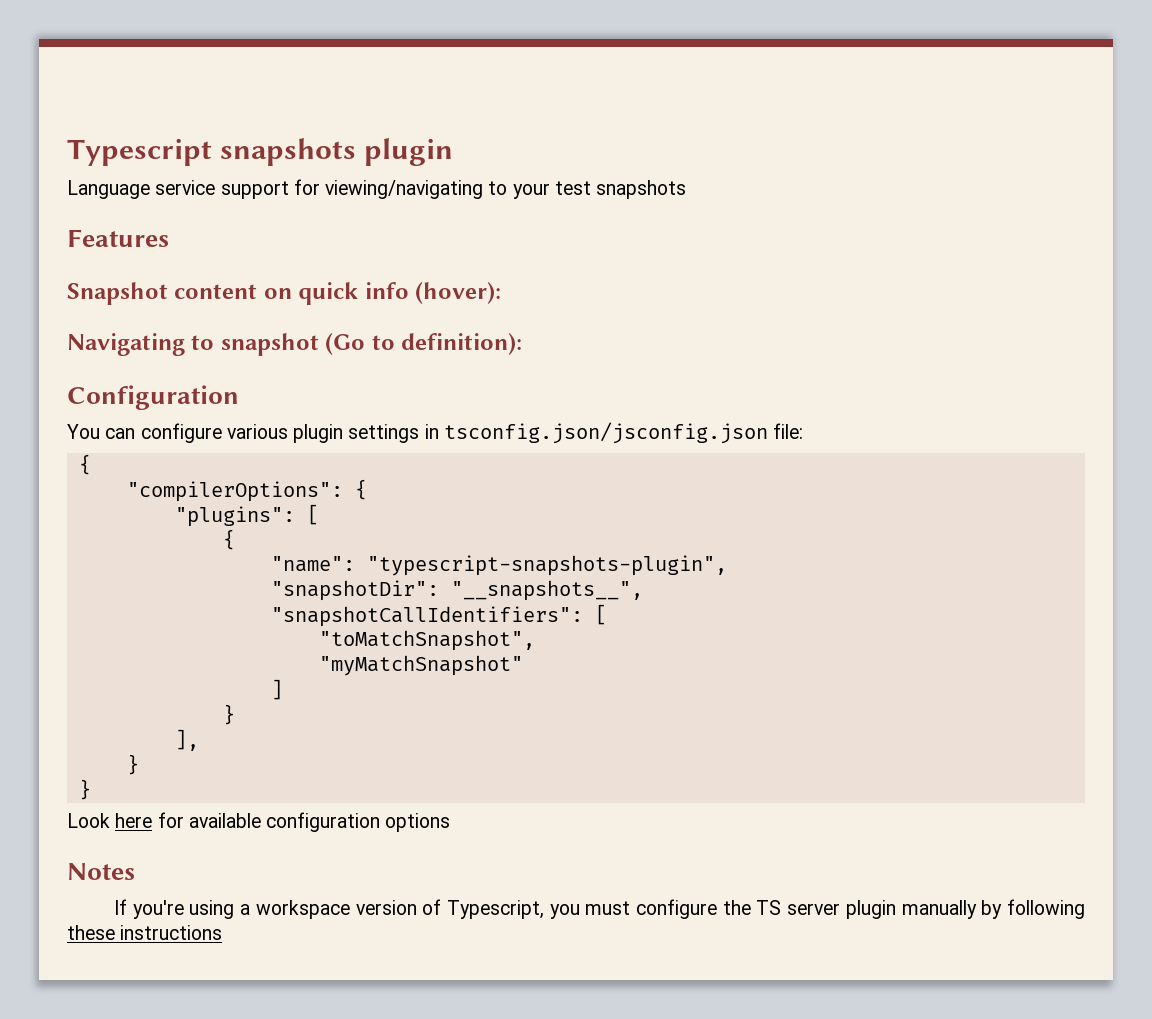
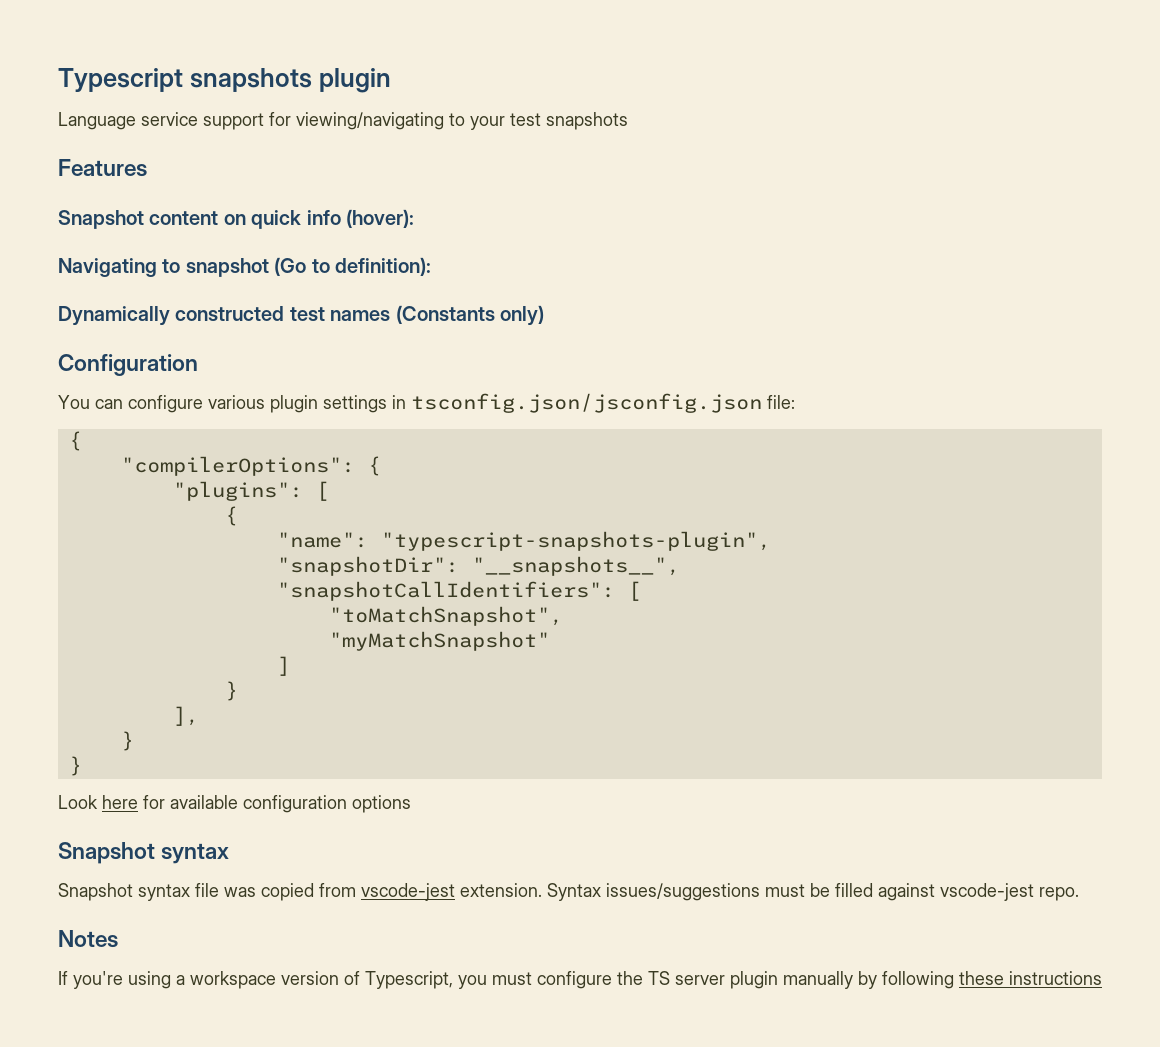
(523, 344) none -> [58,305,544,326] // Dynamically constructed test names (Constants only)
(451, 822) none -> [58,842,230,864] [58,883,1079,901] // Snapshot syntax // Snapshot syntax file was copied from vscode-jest extension. Syntax issues/suggestions must be filled against vscode-jest repo.

